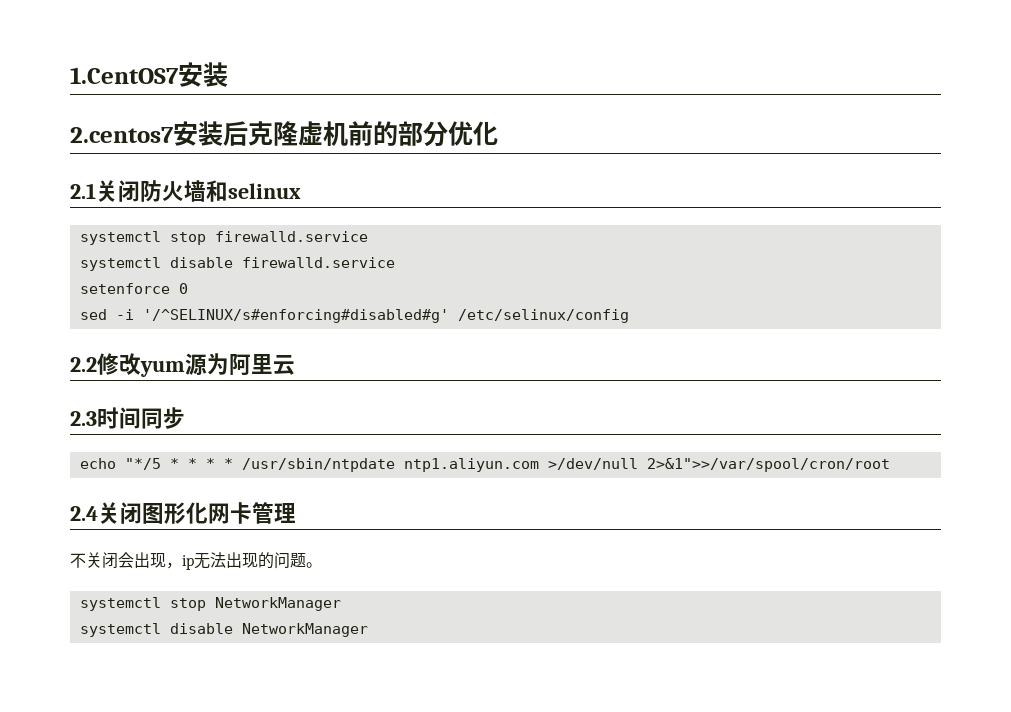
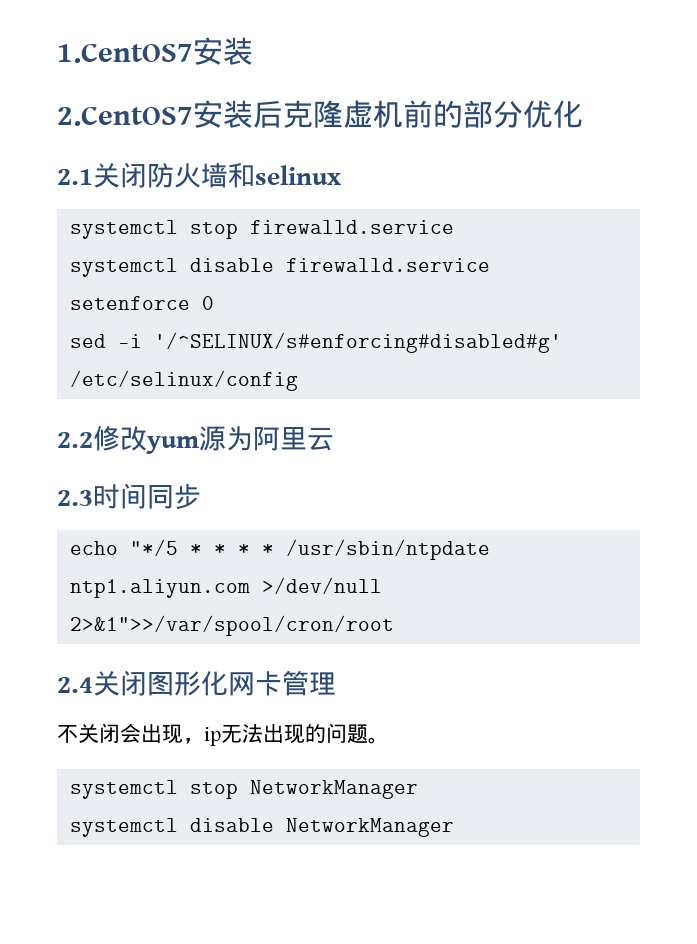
[70,127,174,143] 2.centos7 -> [57,106,193,126] 2.CentOS7

